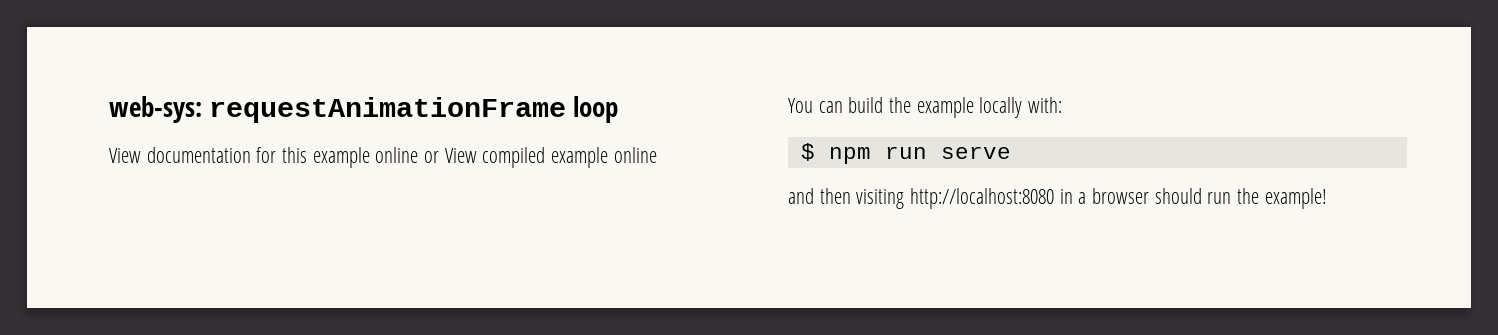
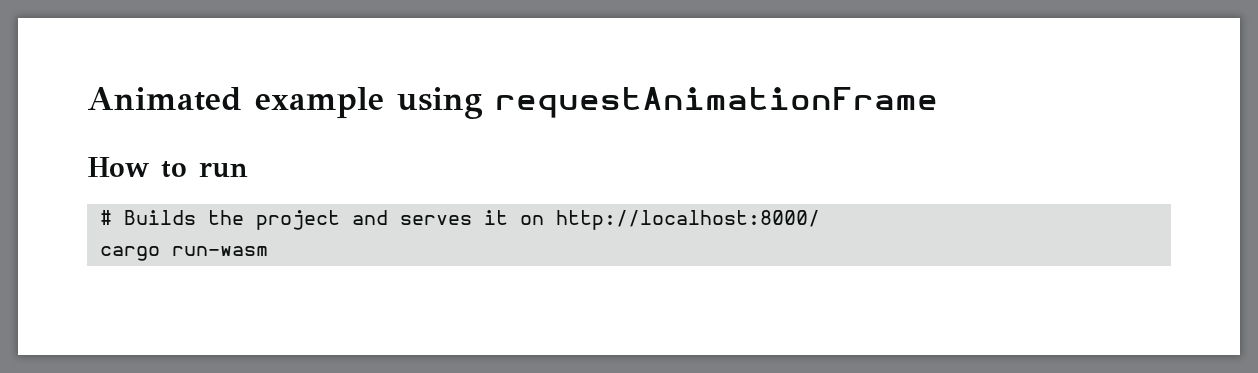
[109,96,619,123] [109,147,657,168] [788,97,1063,118] [800,143,1011,164] [788,188,1327,209] web-sys: requestAnimationFrame loop // View documentation for this example online or View compiled example online // You can build the example locally with: // $ npm run serve // and then visiting http://localhost:8080 in a browser should run the example! -> [87,87,938,119] [87,157,248,178] [99,210,820,230] [99,246,268,261] Animated example using requestAnimationFrame // How to run // # Builds the project and serves it on http://localhost:8000/ // cargo run-wasm

